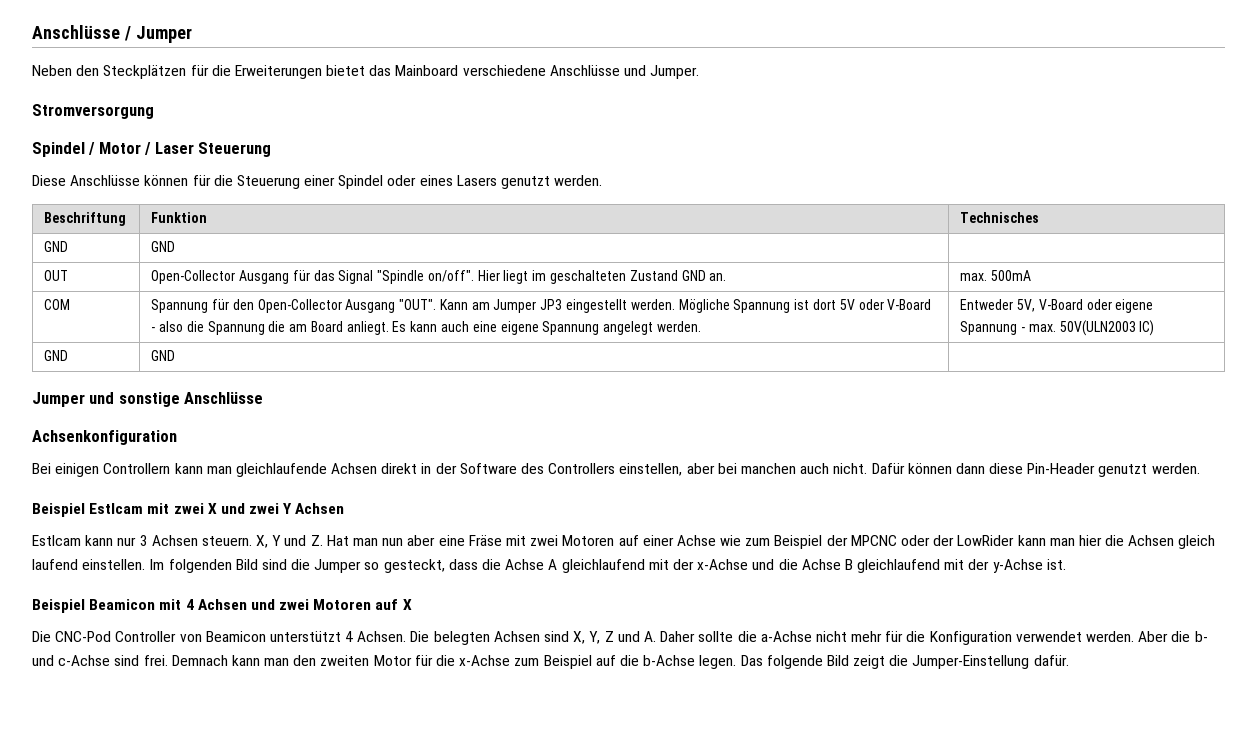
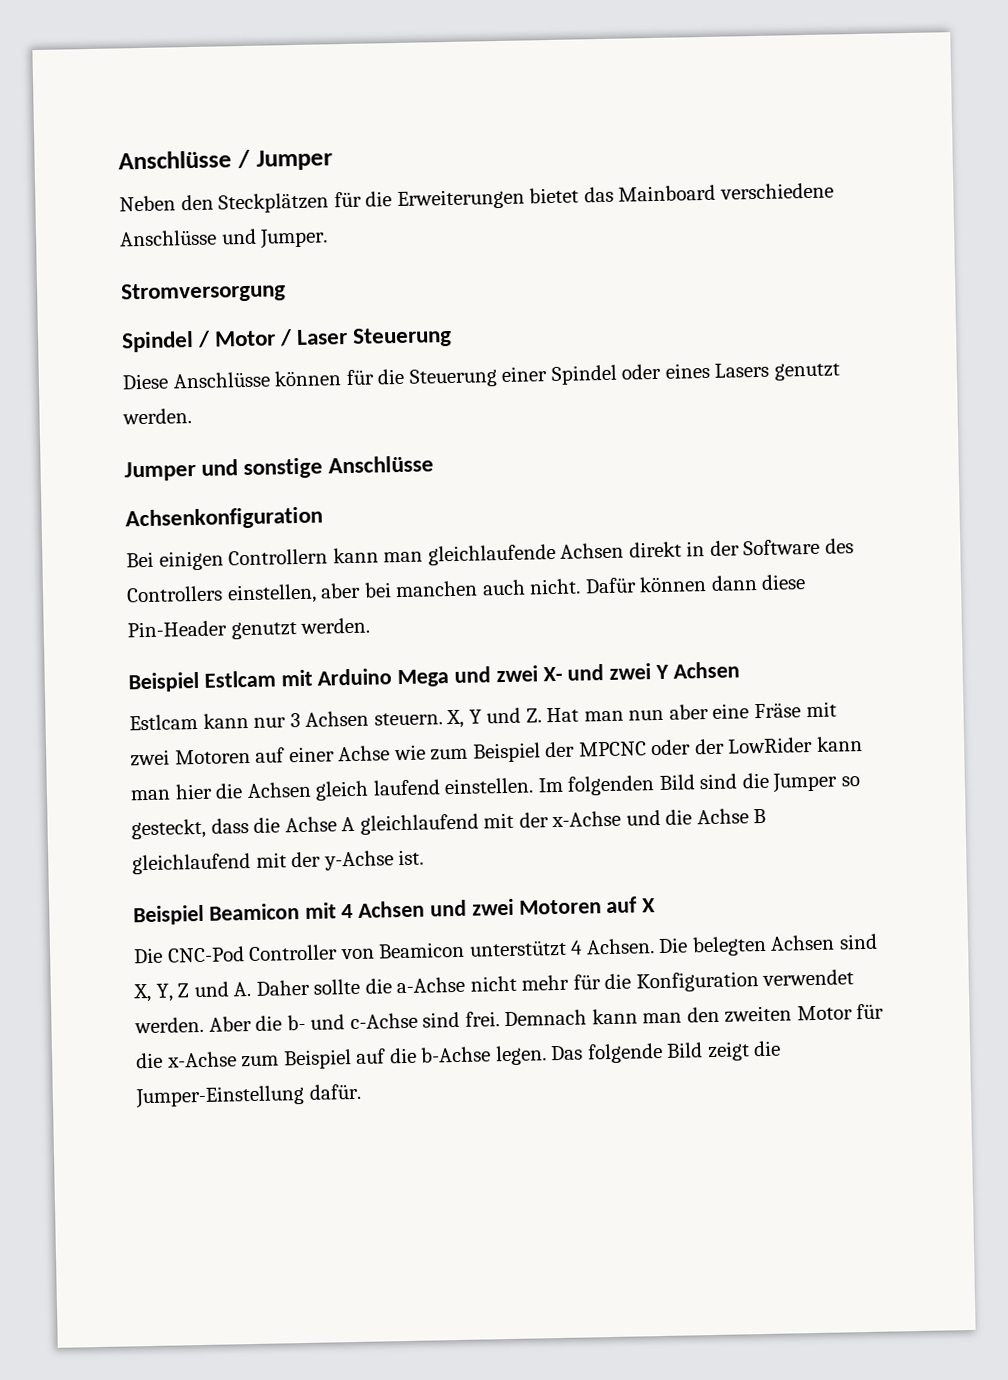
[44,212,127,226] [151,212,208,223] [960,212,1040,223] [44,241,69,252] [151,241,176,252] [44,270,69,281] [151,270,727,284] [960,270,1032,281] [44,299,71,310] [151,299,932,313] [151,321,701,335] [960,299,1154,313] [960,320,1155,336] [44,350,69,361] [151,350,176,361] // Beschriftung | Funktion | Technisches // GND | GND | // OUT | Open-Collector Ausgang für das Signal "Spindle on/off". Hier liegt im geschalteten Zustand GND an. | max. 500mA // COM | Spannung für den Open-Collector Ausgang "OUT". Kann am Jumper JP3 eingestellt werden. Mögliche Spannung ist dort 5V oder V-Board - also die Spannung die am Board anliegt. Es kann auch eine eigene Spannung angelegt werden. | Entweder 5V, V-Board oder eigene Spannung - max. 50V(ULN2003 IC) // GND | GND | -> (192, 416) none
[173,503,217,514] zwei X -> [317,665,563,688] Arduino Mega und zwei X-

